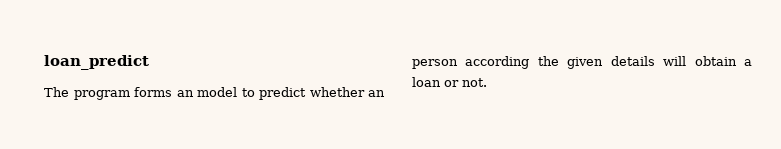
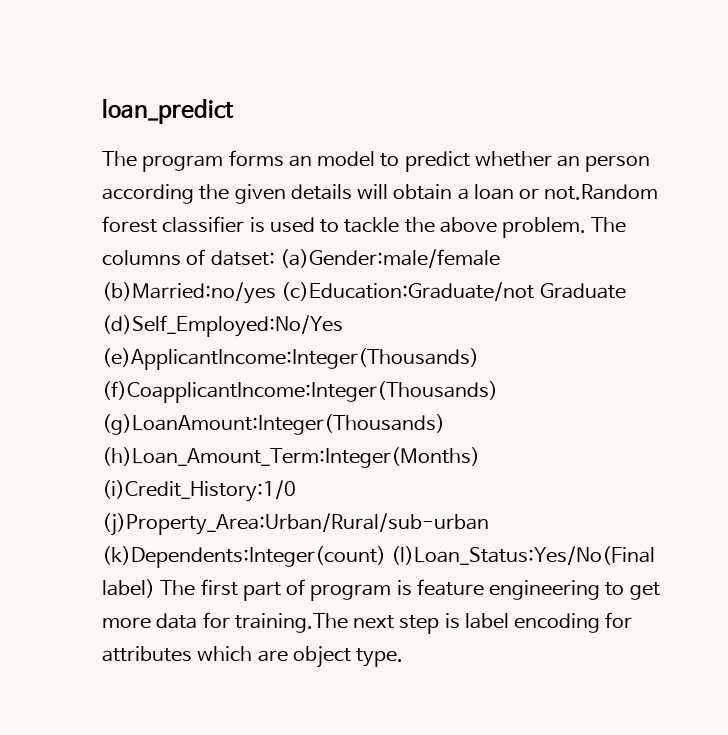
[462,78,487,87] not. -> [544,184,659,200] [102,216,627,238] [102,249,500,268] [102,282,626,304] [102,315,343,337] [102,348,479,370] [102,381,498,403] [102,414,445,435] [102,447,480,468] [102,480,296,502] [102,513,489,536] [102,546,656,568] [102,579,660,601] [102,612,633,634] [102,646,404,668] not.Random forest classifier is used to tackle the above problem. The columns of datset: (a)Gender:male/female (b)Married:no/yes (c)Education:Graduate/not Graduate (d)Self_Employed:No/Yes (e)ApplicantIncome:Integer(Thousands) (f)CoapplicantIncome:Integer(Thousands) (g)LoanAmount:Integer(Thousands) (h)Loan_Amount_Term:Integer(Months) (i)Credit_History:1/0 (j)Property_Area:Urban/Rural/sub-urban (k)Dependents:Integer(count) (l)Loan_Status:Yes/No(Final label) The first part of program is feature engineering to get more data for training.The next step is label encoding for attributes which are object type.

